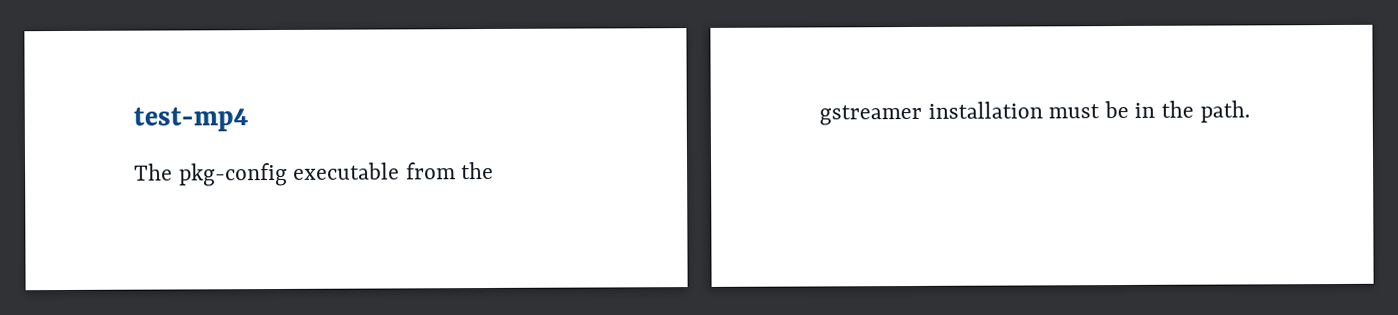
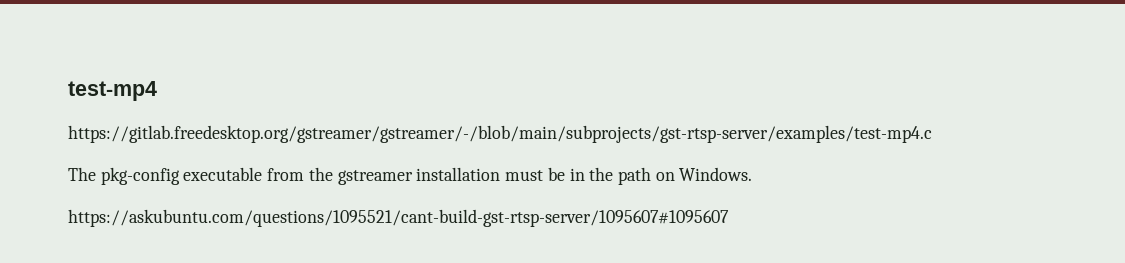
(248, 119) none -> [68,125,932,143] // https://gitlab.freedesktop.org/gstreamer/gstreamer/-/blob/main/subprojects/gst-rtsp-server/examples/test-mp4.c
[1199,100,1250,123] path. -> [617,167,753,185] [68,209,729,227] path on Windows. // https://askubuntu.com/questions/1095521/cant-build-gst-rtsp-server/1095607#1095607

